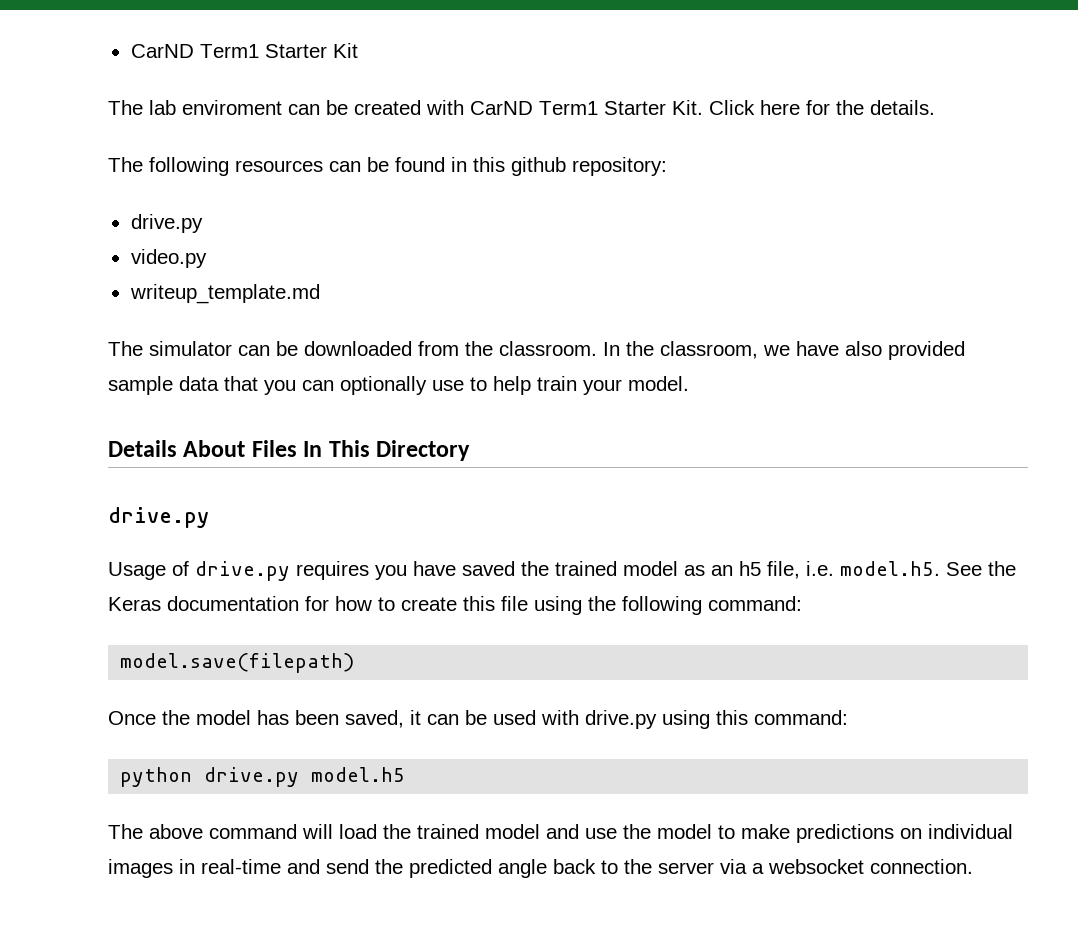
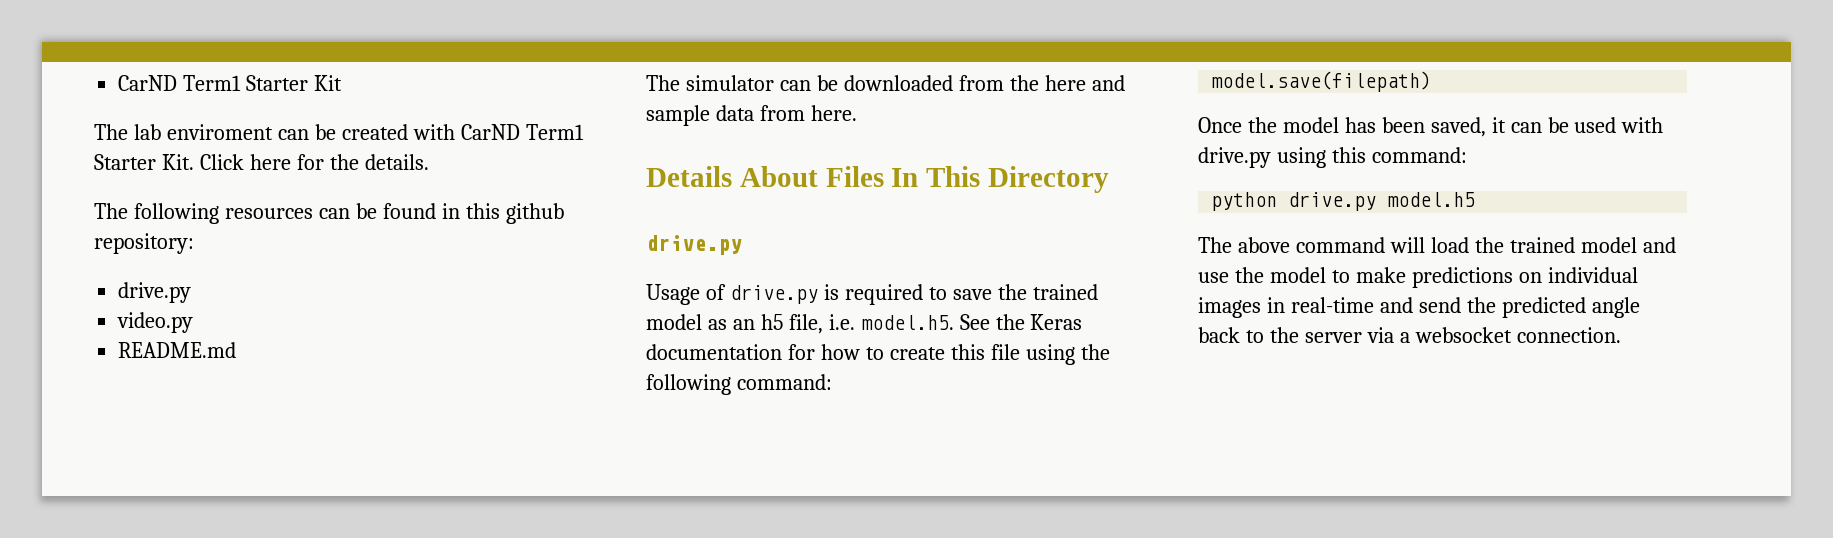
[129,284,320,304] writeup_template.md -> [118,342,237,358] README.md
[499,341,965,360] [108,376,689,395] classroom. In the classroom, we have also provided sample data that you can optionally use to help train your model. -> [1044,75,1125,91] [646,105,857,126] here and sample data from here.
[296,561,515,580] requires you have saved -> [823,284,992,305] is required to save

